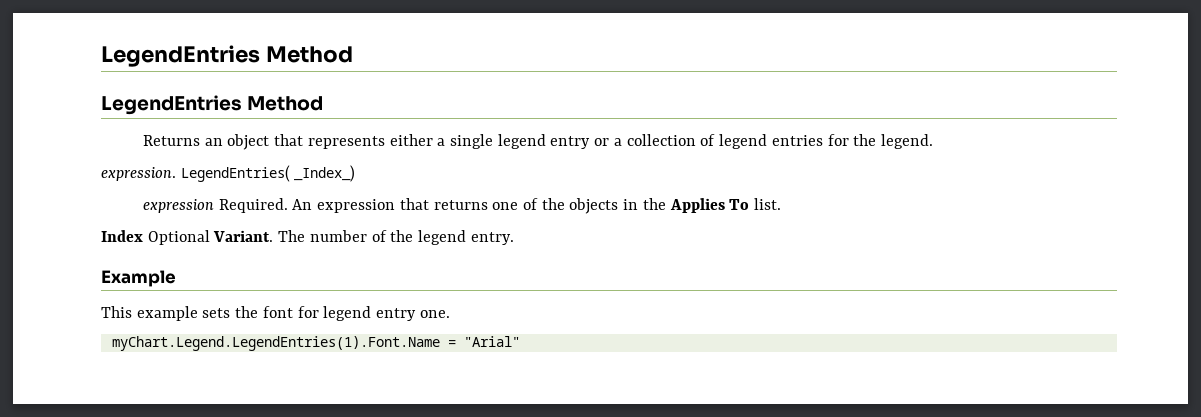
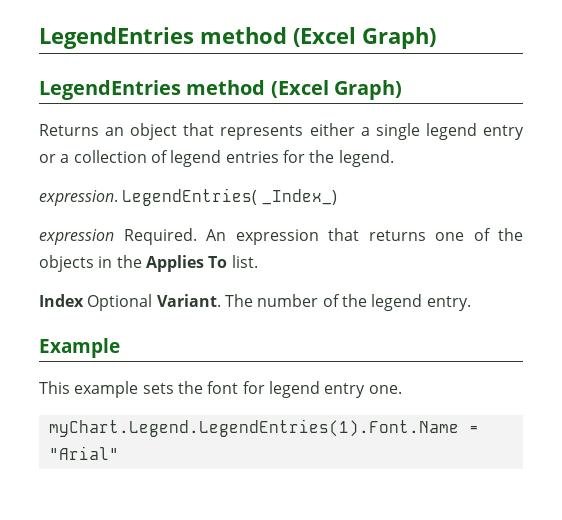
[101,45,353,67] [101,95,324,115] LegendEntries Method // LegendEntries Method -> [39,27,436,49] [39,80,403,100] LegendEntries method (Excel Graph) // LegendEntries method (Excel Graph)

